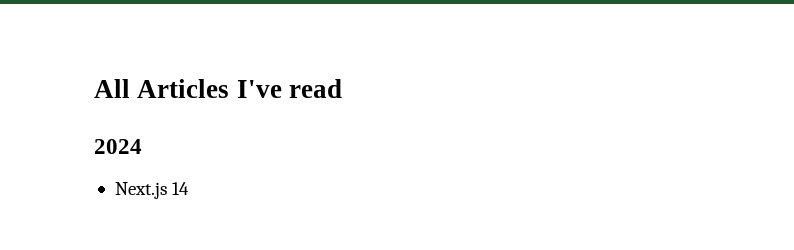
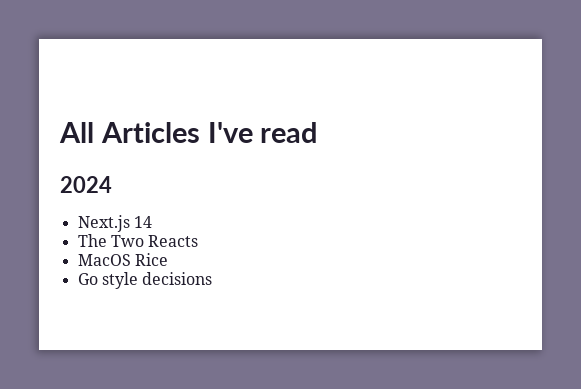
(190, 188) none -> [77,234,199,247] [77,253,168,266] [77,272,213,289] // The Two Reacts // MacOS Rice // Go style decisions

